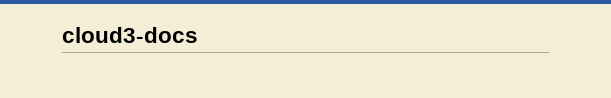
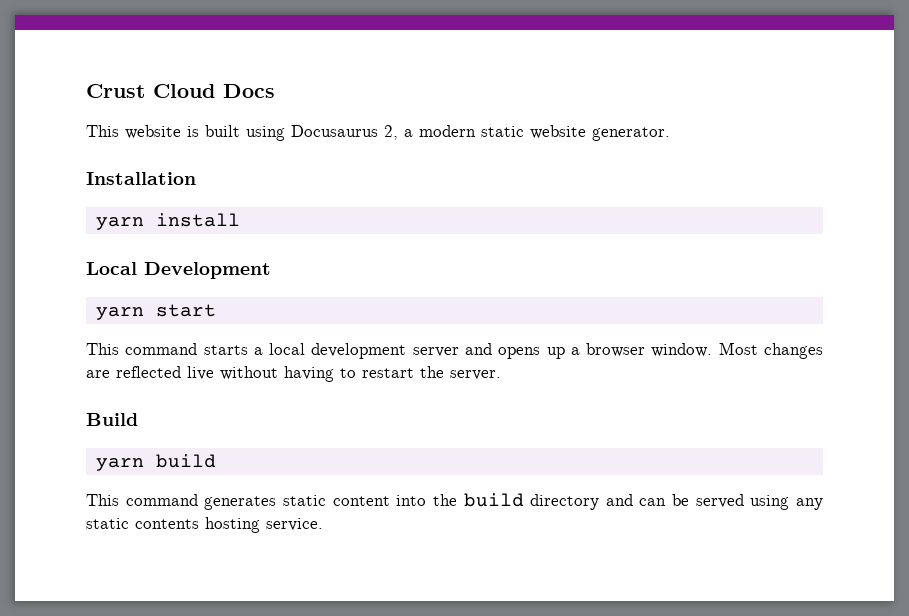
[62,27,198,43] cloud3-docs -> [86,84,275,98] [86,125,670,141] [86,172,196,185] [95,213,240,230] [86,262,271,279] [95,304,216,320] [86,342,824,359] [86,366,501,382] [86,413,138,426] [95,454,216,471] [86,493,823,510] [86,517,323,533] Crust Cloud Docs // This website is built using Docusaurus 2, a modern static website generator. // Installation // yarn install // Local Development // yarn start // This command starts a local development server and opens up a browser window. Most changes are reflected live without having to restart the server. // Build // yarn build // This command generates static content into the build directory and can be served using any static contents hosting service.

